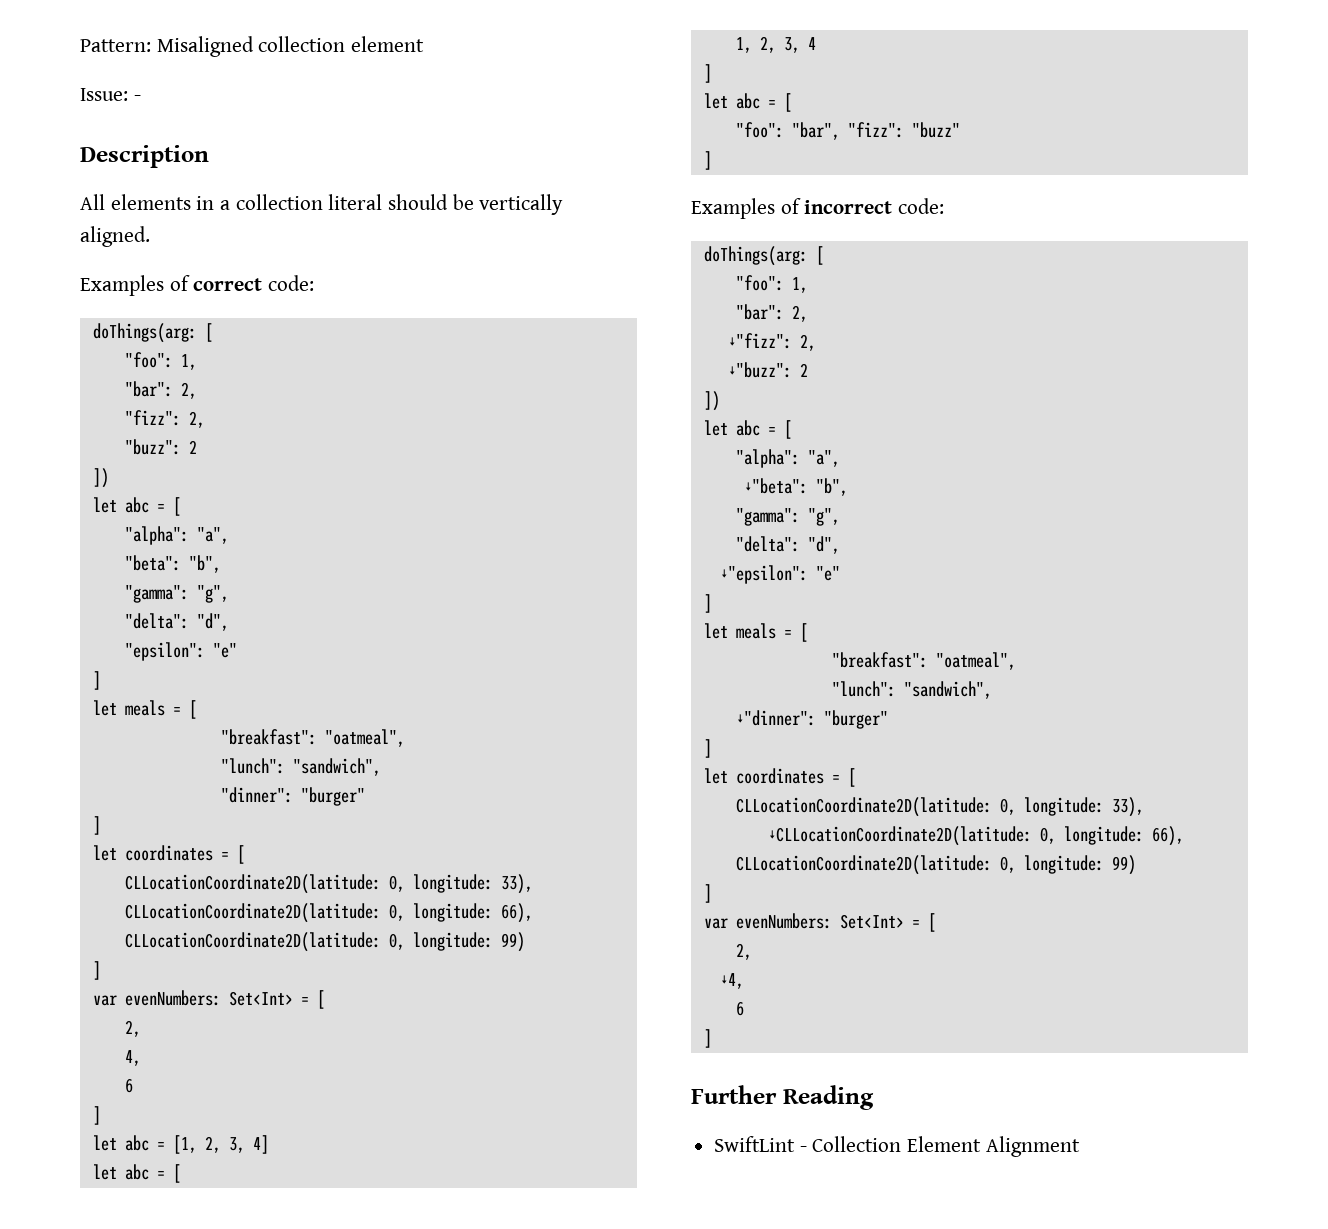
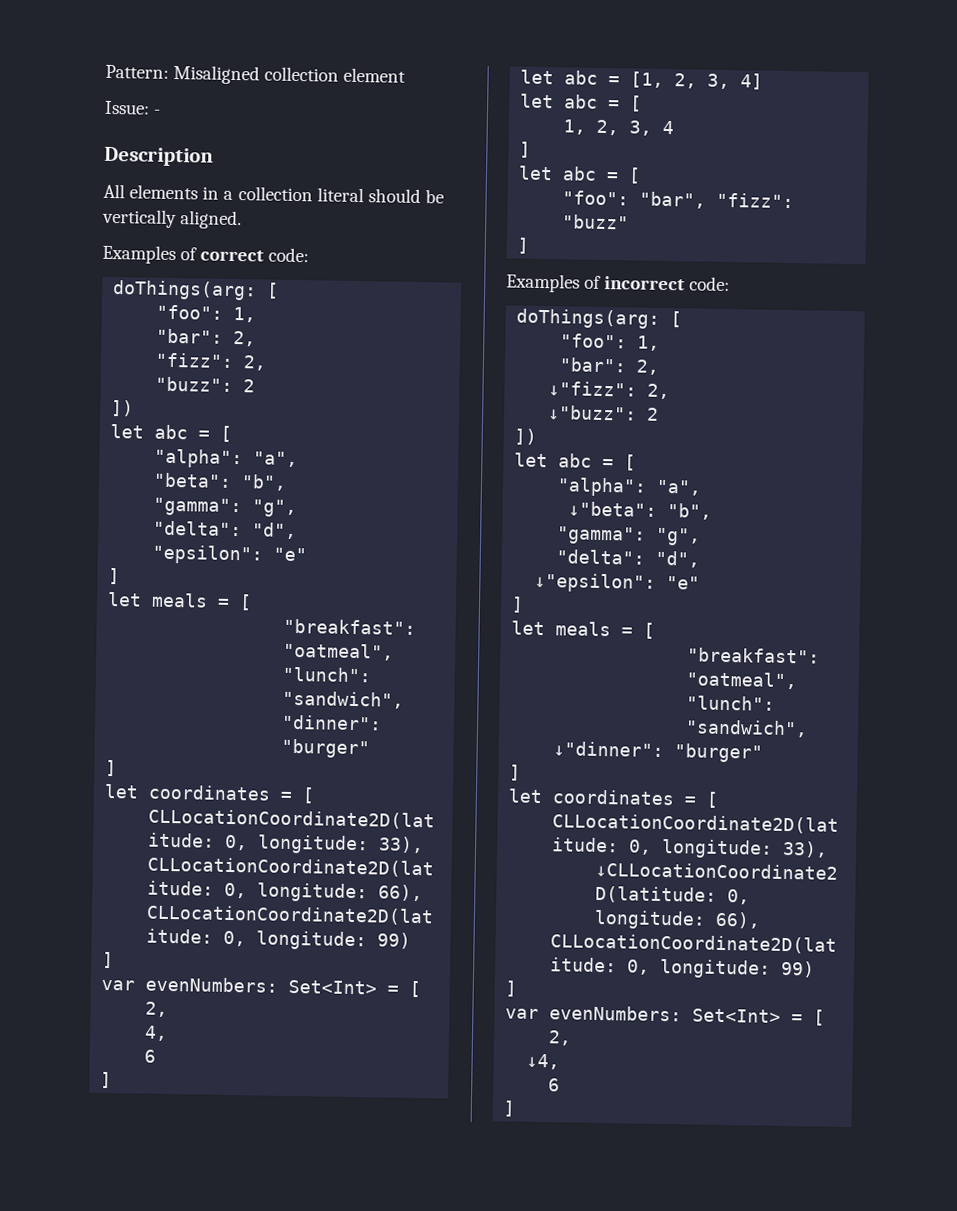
[691,1085,874,1110] [714,1136,1080,1157] // Further Reading // SwiftLint - Collection Element Alignment -> (516, 1108) none

